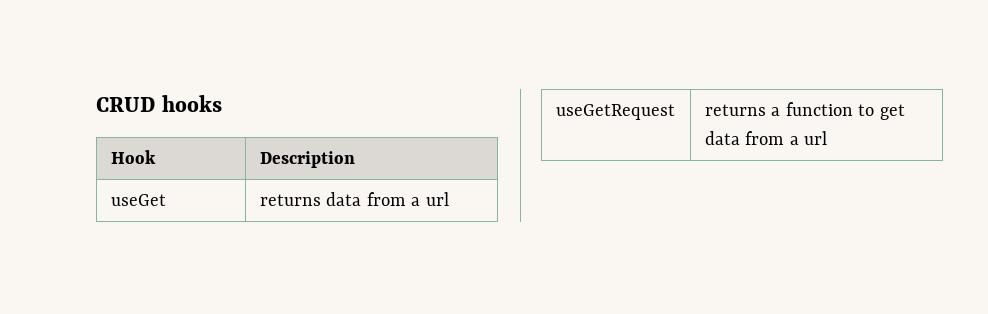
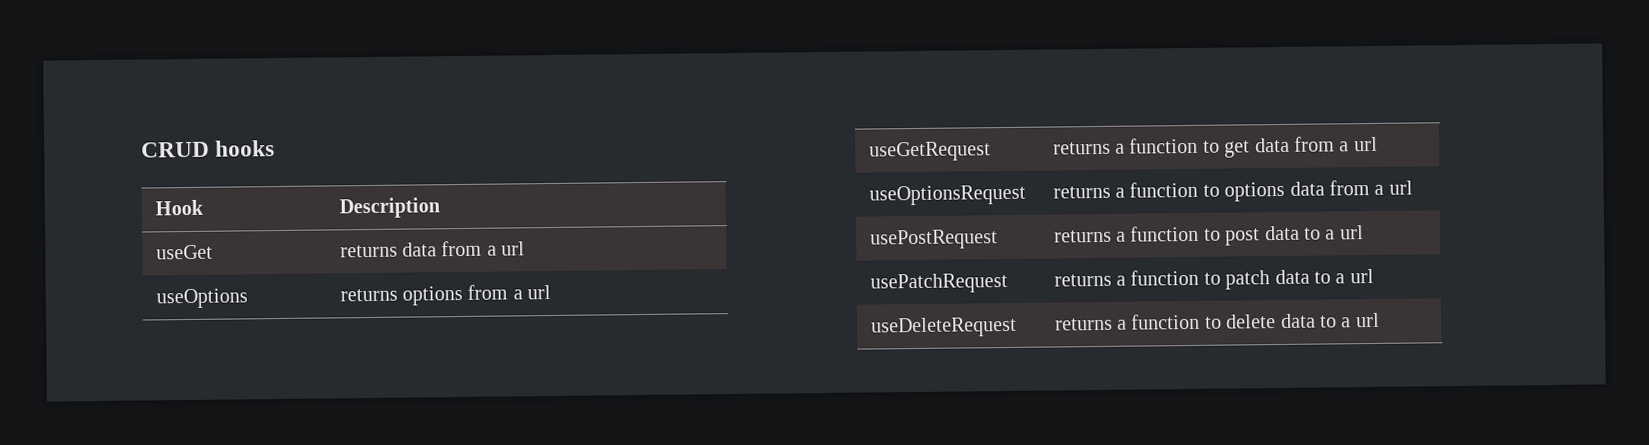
(449, 199) none -> [155,288,248,309] [339,284,552,306] // useOptions | returns options from a url
(828, 138) none -> [868,184,1026,206] [1052,179,1413,202] [869,229,998,250] [1053,225,1364,246] [869,272,1008,294] [1053,268,1374,290] [870,316,1017,338] [1054,312,1380,331] // useOptionsRequest | returns a function to options data from a url // usePostRequest | returns a function to post data to a url // usePatchRequest | returns a function to patch data to a url // useDeleteRequest | returns a function to delete data to a url

